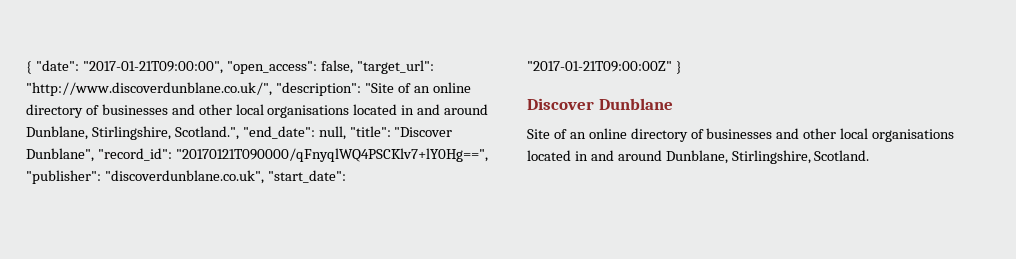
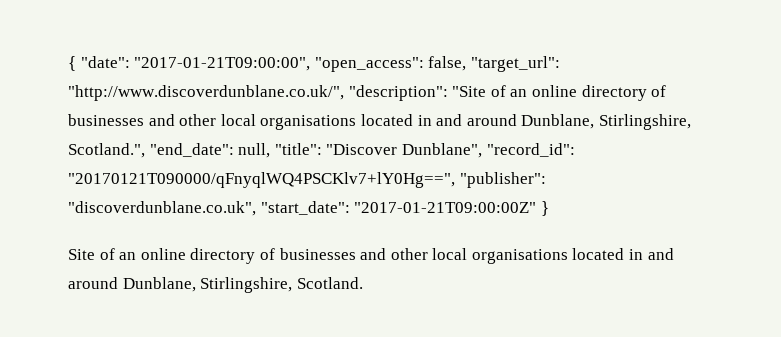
[527,98,673,110] // Discover Dunblane -> (549, 208) none

